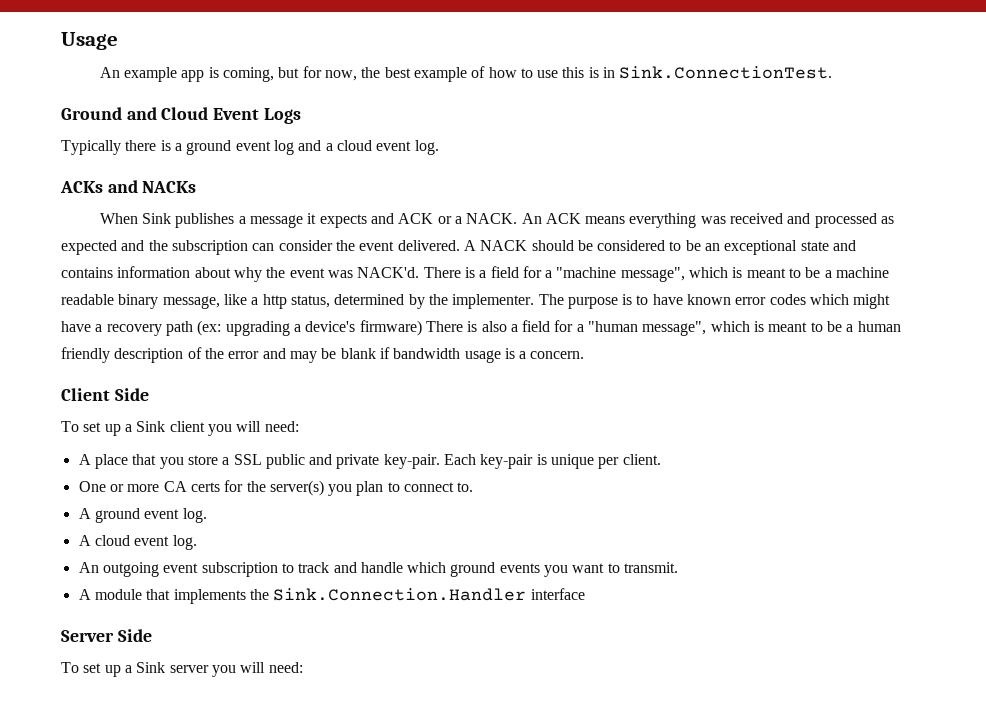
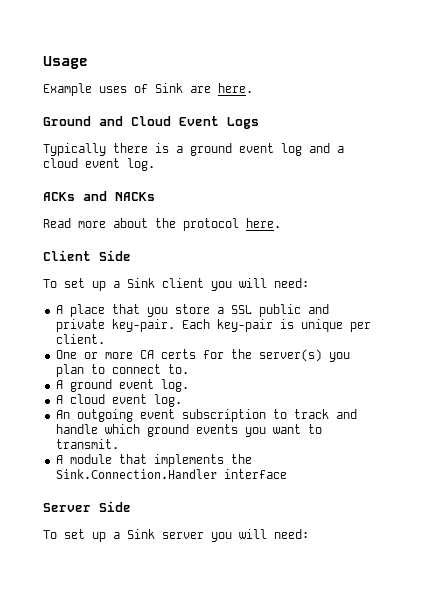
[99,66,833,82] An example app is coming, but for now, the best example of how to use this is in Sink.ConnectionTest. -> [43,83,253,96] Example uses of Sink are here.
[99,213,895,228] [61,240,857,255] [61,266,890,282] [61,294,891,309] [61,320,901,336] [61,347,585,363] When Sink publishes a message it expects and ACK or a NACK. An ACK means everything was received and processed as expected and the subscription can consider the event delivered. A NACK should be considered to be an exceptional state and contains information about why the event was NACK'd. There is a field for a "machine message", which is meant to be a machine readable binary message, like a http status, determined by the implementer. The purpose is to have known error codes which might have a recovery path (ex: upgrading a device's firmware) There is also a field for a "human message", which is meant to be a human friendly description of the error and may be blank if bandwidth usage is a concern. -> [43,218,281,231] Read more about the protocol here.

